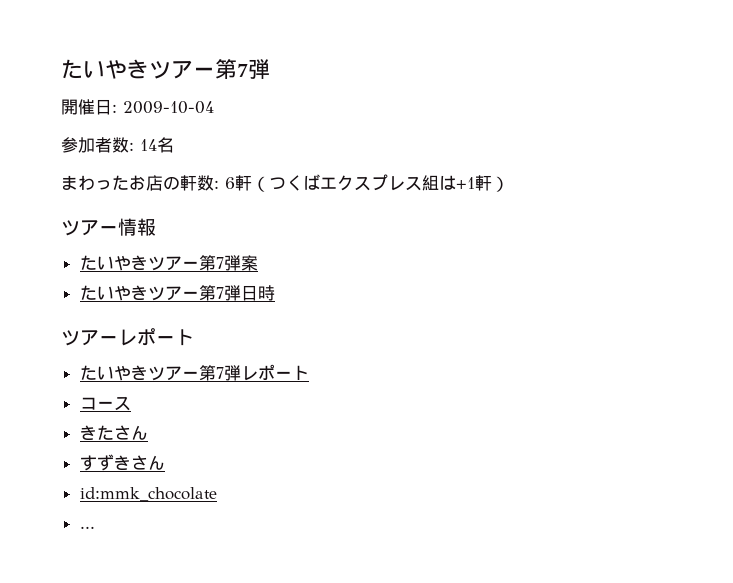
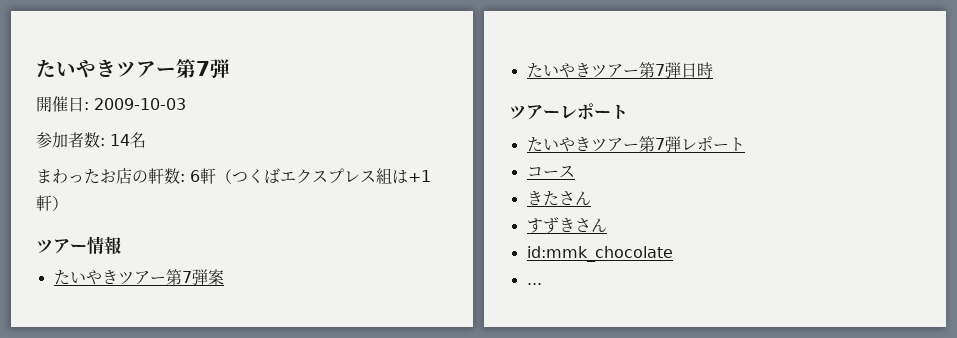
[123,101,214,114] 2009-10-04 -> [94,98,186,110] 2009-10-03

